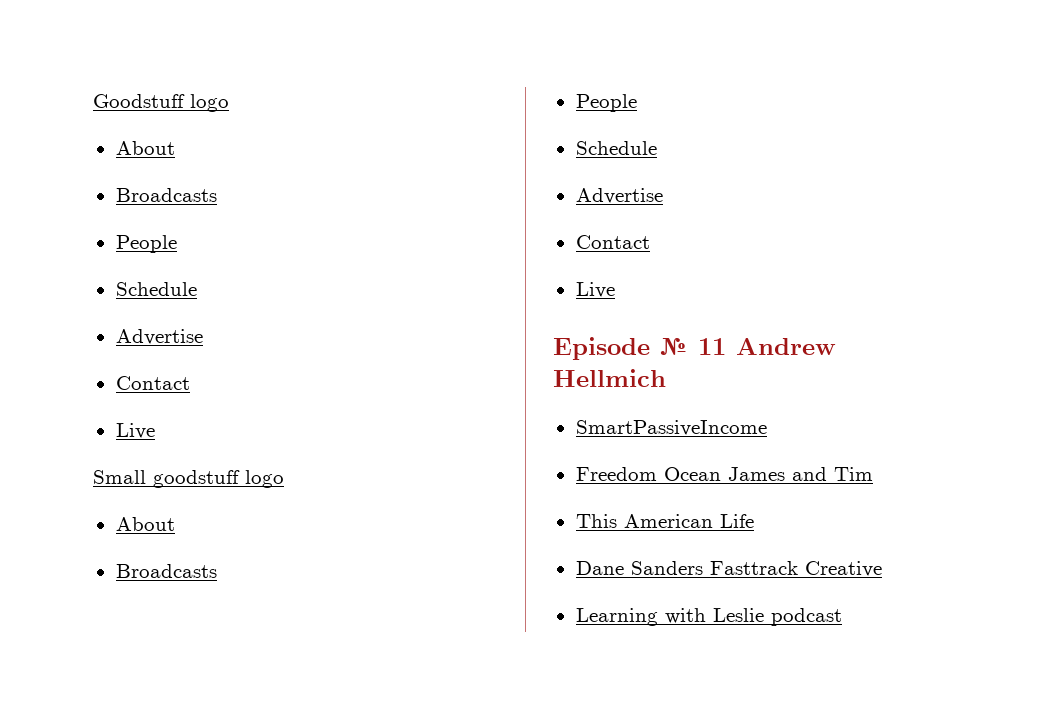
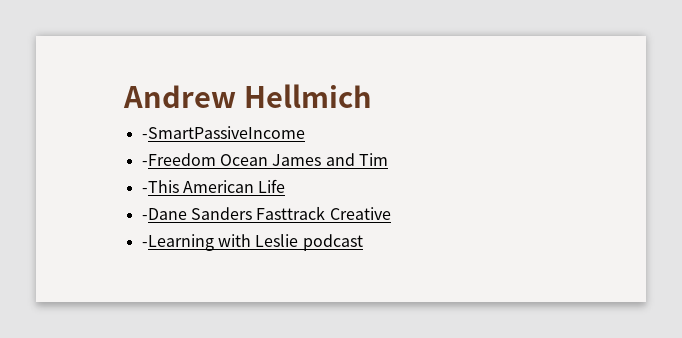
[93,94,229,112] [115,141,175,155] [115,188,217,202] [115,235,177,253] [115,282,197,296] [115,329,203,345] [115,376,190,390] [115,423,155,439] [93,470,284,488] [115,517,175,531] [115,564,217,578] [575,94,637,112] [575,141,657,155] [575,188,663,204] [575,235,650,249] [575,282,615,298] [553,337,726,360] Goodstuff logo // About // Broadcasts // People // Schedule // Advertise // Contact // Live // Small goodstuff logo // About // Broadcasts // People // Schedule // Advertise // Contact // Live // Episode № 11 -> (123, 96) none
[575,420,767,436] [575,467,657,481] SmartPassiveIncome // Freedom -> [141,126,305,139] [141,153,216,166] -SmartPassiveIncome // -Freedom
[575,514,617,528] This -> [141,180,179,193] -This
[575,561,624,575] Dane -> [141,208,187,220] -Dane
[575,608,658,626] Learning -> [141,234,214,251] -Learning

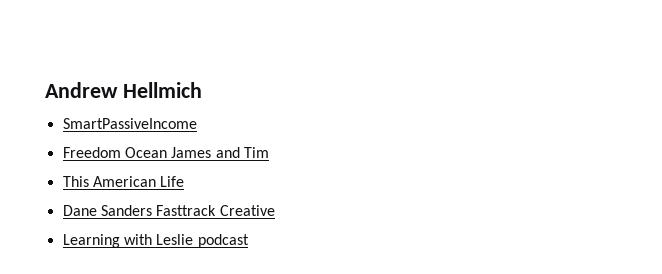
[141,126,305,139] [141,153,216,166] -SmartPassiveIncome // -Freedom -> [62,118,197,129] [62,147,121,158] SmartPassiveIncome // Freedom
[141,180,179,193] -This -> [62,176,89,187] This
[141,208,187,220] -Dane -> [62,205,97,216] Dane
[141,234,214,251] -Learning -> [62,234,120,248] Learning

